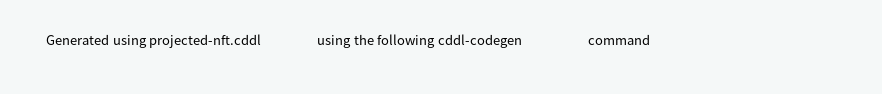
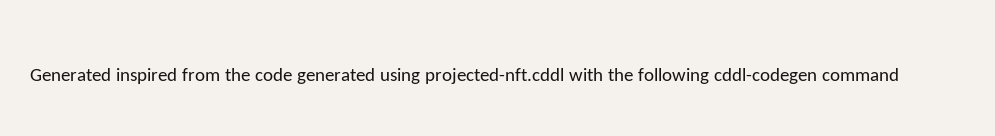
(109, 39) none -> [115,68,375,84] inspired from the code generated
[317,35,351,48] using -> [568,68,603,81] with

